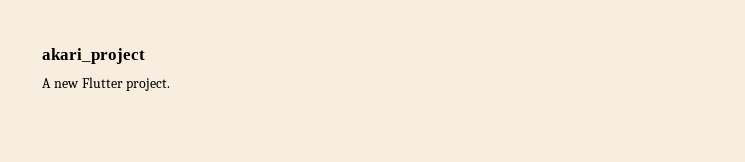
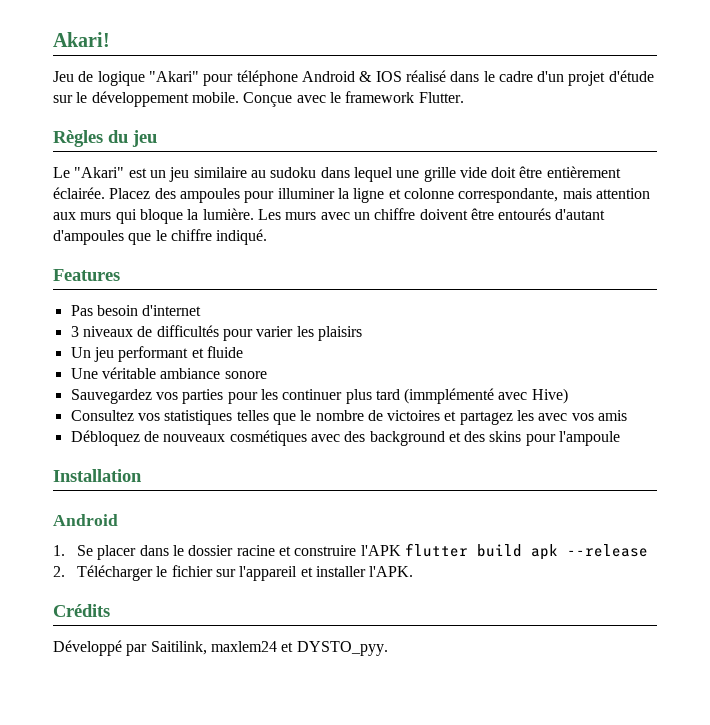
[42,48,145,64] [42,77,171,91] akari_project // A new Flutter project. -> [53,32,110,47] [53,70,654,86] [53,91,464,107] [53,130,157,147] [53,166,621,182] [53,187,650,203] [53,208,606,224] [53,229,268,245] [53,269,120,281] [70,305,202,316] [70,325,362,341] [70,346,243,362] [70,367,267,379] [70,388,568,404] [70,410,628,425] [70,430,621,446] [53,469,142,482] [53,514,118,526] [53,543,648,560] [53,565,414,581] [53,604,110,617] [53,640,388,656] Akari! // Jeu de logique "Akari" pour téléphone Android & IOS réalisé dans le cadre d'un projet d'étude sur le développement mobile. Conçue avec le framework Flutter. // Règles du jeu // Le "Akari" est un jeu similaire au sudoku dans lequel une grille vide doit être entièrement éclairée. Placez des ampoules pour illuminer la ligne et colonne correspondante, mais attention aux murs qui bloque la lumière. Les murs avec un chiffre doivent être entourés d'autant d'ampoules que le chiffre indiqué. // Features // Pas besoin d'internet // 3 niveaux de difficultés pour varier les plaisirs // Un jeu performant et fluide // Une véritable ambiance sonore // Sauvegardez vos parties pour les continuer plus tard (immplémenté avec Hive) // Consultez vos statistiques telles que le nombre de victoires et partagez les avec vos amis // Débloquez de nouveaux cosmétiques avec des background et des skins pour l'ampoule // Installation // Android // 1. Se placer dans le dossier racine et construire l'APK flutter build apk --release // 2. Télécharger le fichier sur l'appareil et installer l'APK. // Crédits // Développé par Saitilink, maxlem24 et DYSTO_pyy.

